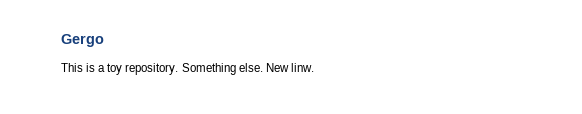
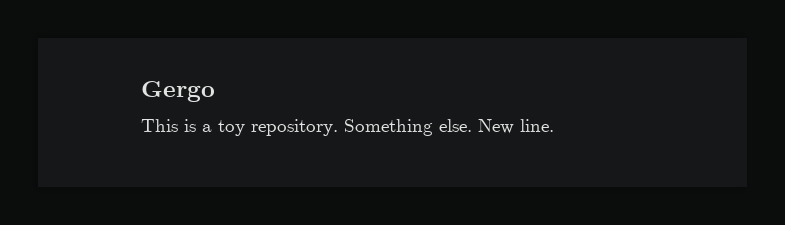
[290,63,314,72] linw. -> [520,119,554,132] line.

